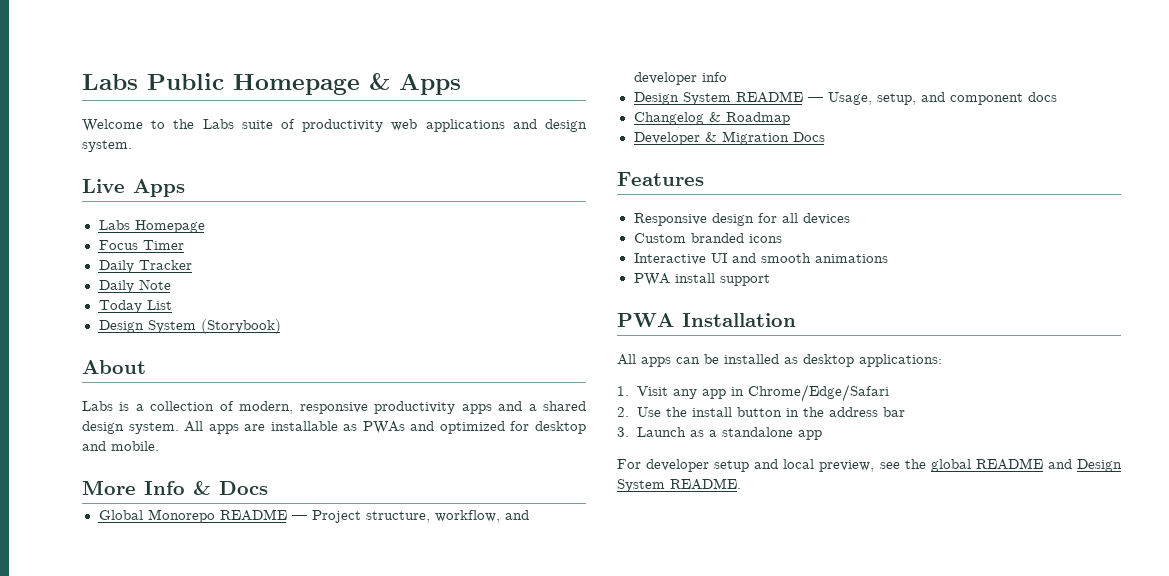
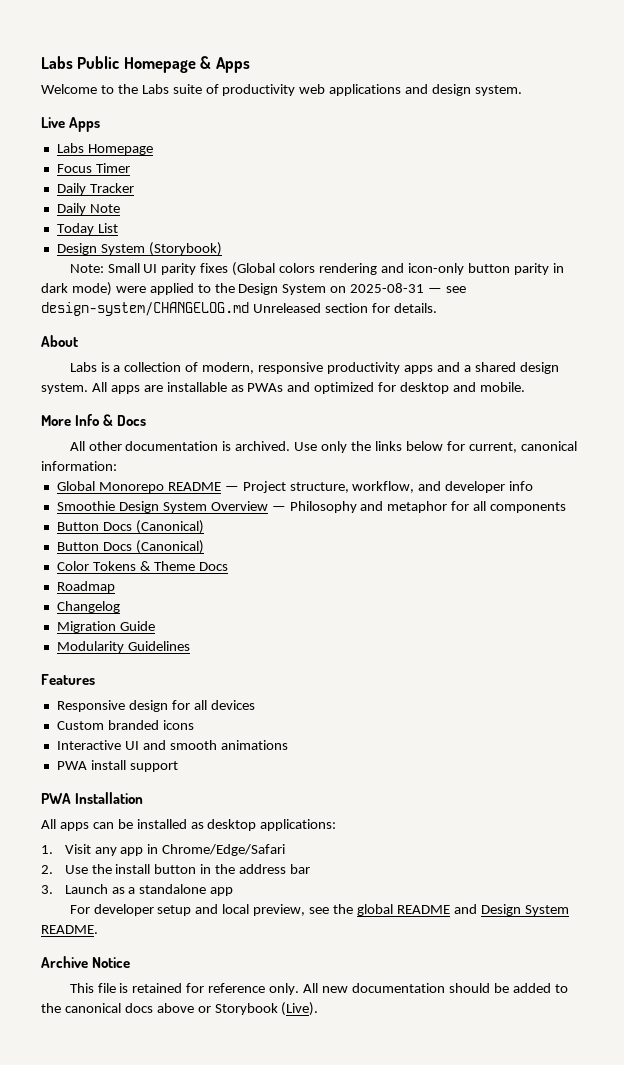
(281, 326) none -> [69,262,564,276] [41,282,467,296] [41,302,437,316] // Note: Small UI parity fixes (Global colors rendering and icon-only button parity in dark mode) were applied to the Design System on 2025-08-31 — see design-system/CHANGELOG.md Unreleased section for details.
(268, 488) none -> [69,441,577,453] [41,461,117,471] // All other documentation is archived. Use only the links below for current, canonical information:
[633,91,1057,105] [633,112,790,125] [633,131,825,145] Design System README — Usage, setup, and component docs // Changelog & Roadmap // Developer & Migration Docs -> [56,501,567,513] [56,520,204,534] [56,540,204,554] [56,561,228,571] [56,581,115,593] [56,601,120,613] [56,621,155,633] [56,641,190,653] Smoothie Design System Overview — Philosophy and metaphor for all components // Button Docs (Canonical) // Button Docs (Canonical) // Color Tokens & Theme Docs // Roadmap // Changelog // Migration Guide // Modularity Guidelines
(741, 484) none -> [41,956,131,968] [69,983,568,995] [41,1002,319,1016] // Archive Notice // This file is retained for reference only. All new documentation should be added to the canonical docs above or Storybook (Live).

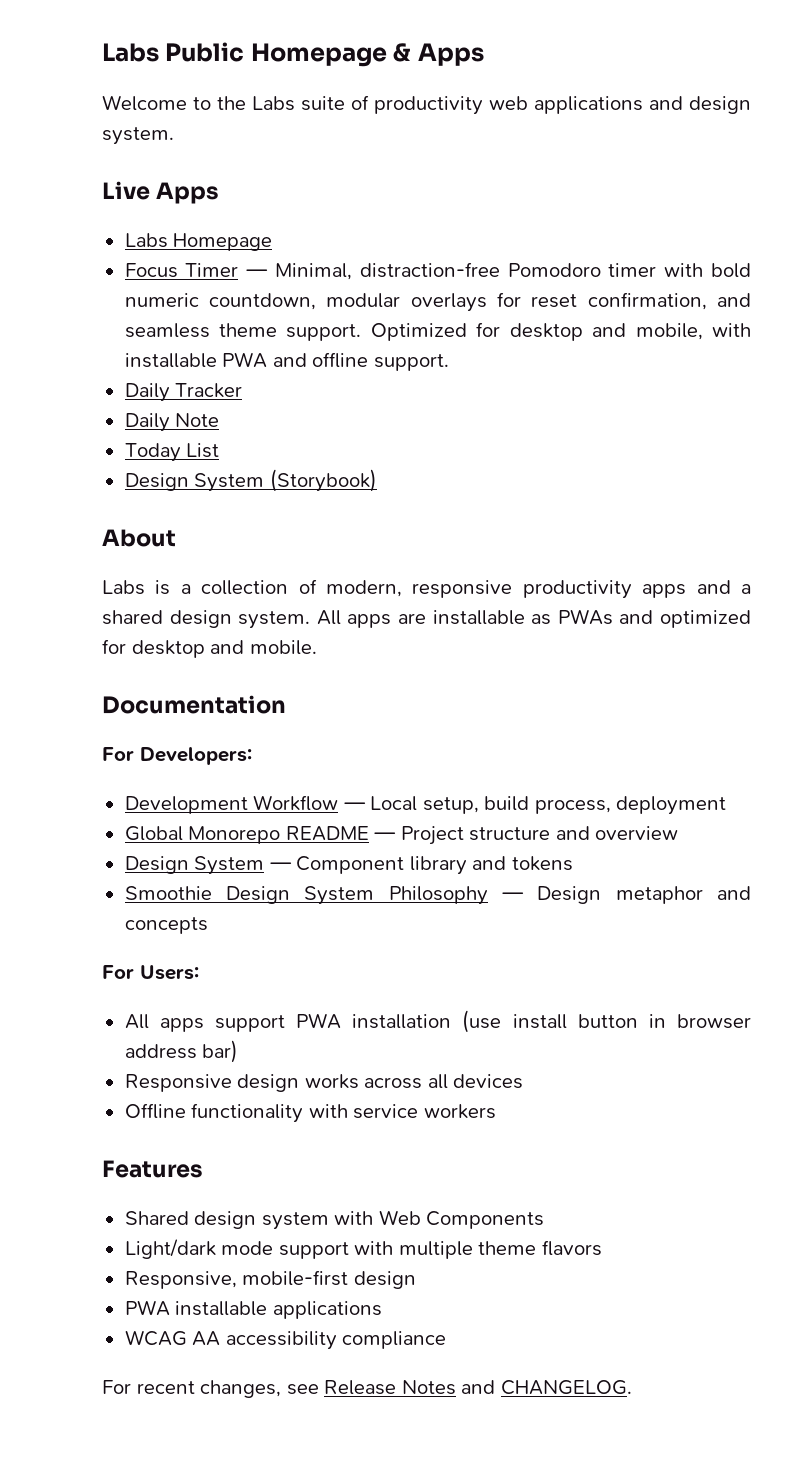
(130, 168) none -> [246,262,751,280] [124,292,752,312] [124,322,752,341] [124,352,449,371] — Minimal, distraction-free Pomodoro timer with bold numeric countdown, modular overlays for reset confirmation, and seamless theme support. Optimized for desktop and mobile, with installable PWA and offline support.
[69,262,564,276] [41,282,467,296] [41,302,437,316] // Note: Small UI parity fixes (Global colors rendering and icon-only button parity in dark mode) were applied to the Design System on 2025-08-31 — see design-system/CHANGELOG.md Unreleased section for details. -> (377, 480) none
[41,414,147,426] [69,441,577,453] [41,461,117,471] More Info & Docs // All other documentation is archived. Use only the links below for current, canonical information: -> [102,695,286,714] [102,747,252,765] [124,795,727,815] Documentation // For Developers: // Development Workflow — Local setup, build process, deployment
[289,481,534,493] [56,501,567,513] [56,520,204,534] [56,540,204,554] [56,561,228,571] [56,581,115,593] [56,601,120,613] [56,621,155,633] [56,641,190,653] [41,674,95,685] [56,700,255,712] [56,720,194,730] [56,740,288,750] [56,760,178,772] [41,792,144,804] [41,819,337,831] [41,844,286,856] [41,864,311,874] [41,884,234,896] [69,904,569,916] [41,925,98,934] [41,956,131,968] [69,983,568,995] [41,1002,319,1016] structure, workflow, and developer info // Smoothie Design System Overview — Philosophy and metaphor for all components // Button Docs (Canonical) // Button Docs (Canonical) // Color Tokens & Theme Docs // Roadmap // Changelog // Migration Guide // Modularity Guidelines // Features // Responsive design for all devices // Custom branded icons // Interactive UI and smooth animations // PWA install support // PWA Installation // All apps can be installed as desktop applications: // 1. Visit any app in Chrome/Edge/Safari // 2. Use the install button in the address bar // 3. Launch as a standalone app // For developer setup and local preview, see the global README and Design System README. // Archive Notice // This file is retained for reference only. All new documentation should be added to the canonical docs above or Storybook (Live). -> [469,826,679,841] [124,856,573,875] [124,886,752,905] [124,917,208,934] [102,965,199,980] [124,1010,752,1033] [124,1040,239,1063] [124,1074,524,1092] [124,1103,496,1123] [102,1160,203,1178] [124,1210,545,1230] [124,1239,602,1259] [124,1270,416,1289] [124,1300,382,1319] [124,1330,447,1350] [102,1380,632,1398] structure and overview // Design System — Component library and tokens // Smoothie Design System Philosophy — Design metaphor and concepts // For Users: // All apps support PWA installation (use install button in browser address bar) // Responsive design works across all devices // Offline functionality with service workers // Features // Shared design system with Web Components // Light/dark mode support with multiple theme flavors // Responsive, mobile-first design // PWA installable applications // WCAG AA accessibility compliance // For recent changes, see Release Notes and CHANGELOG.

